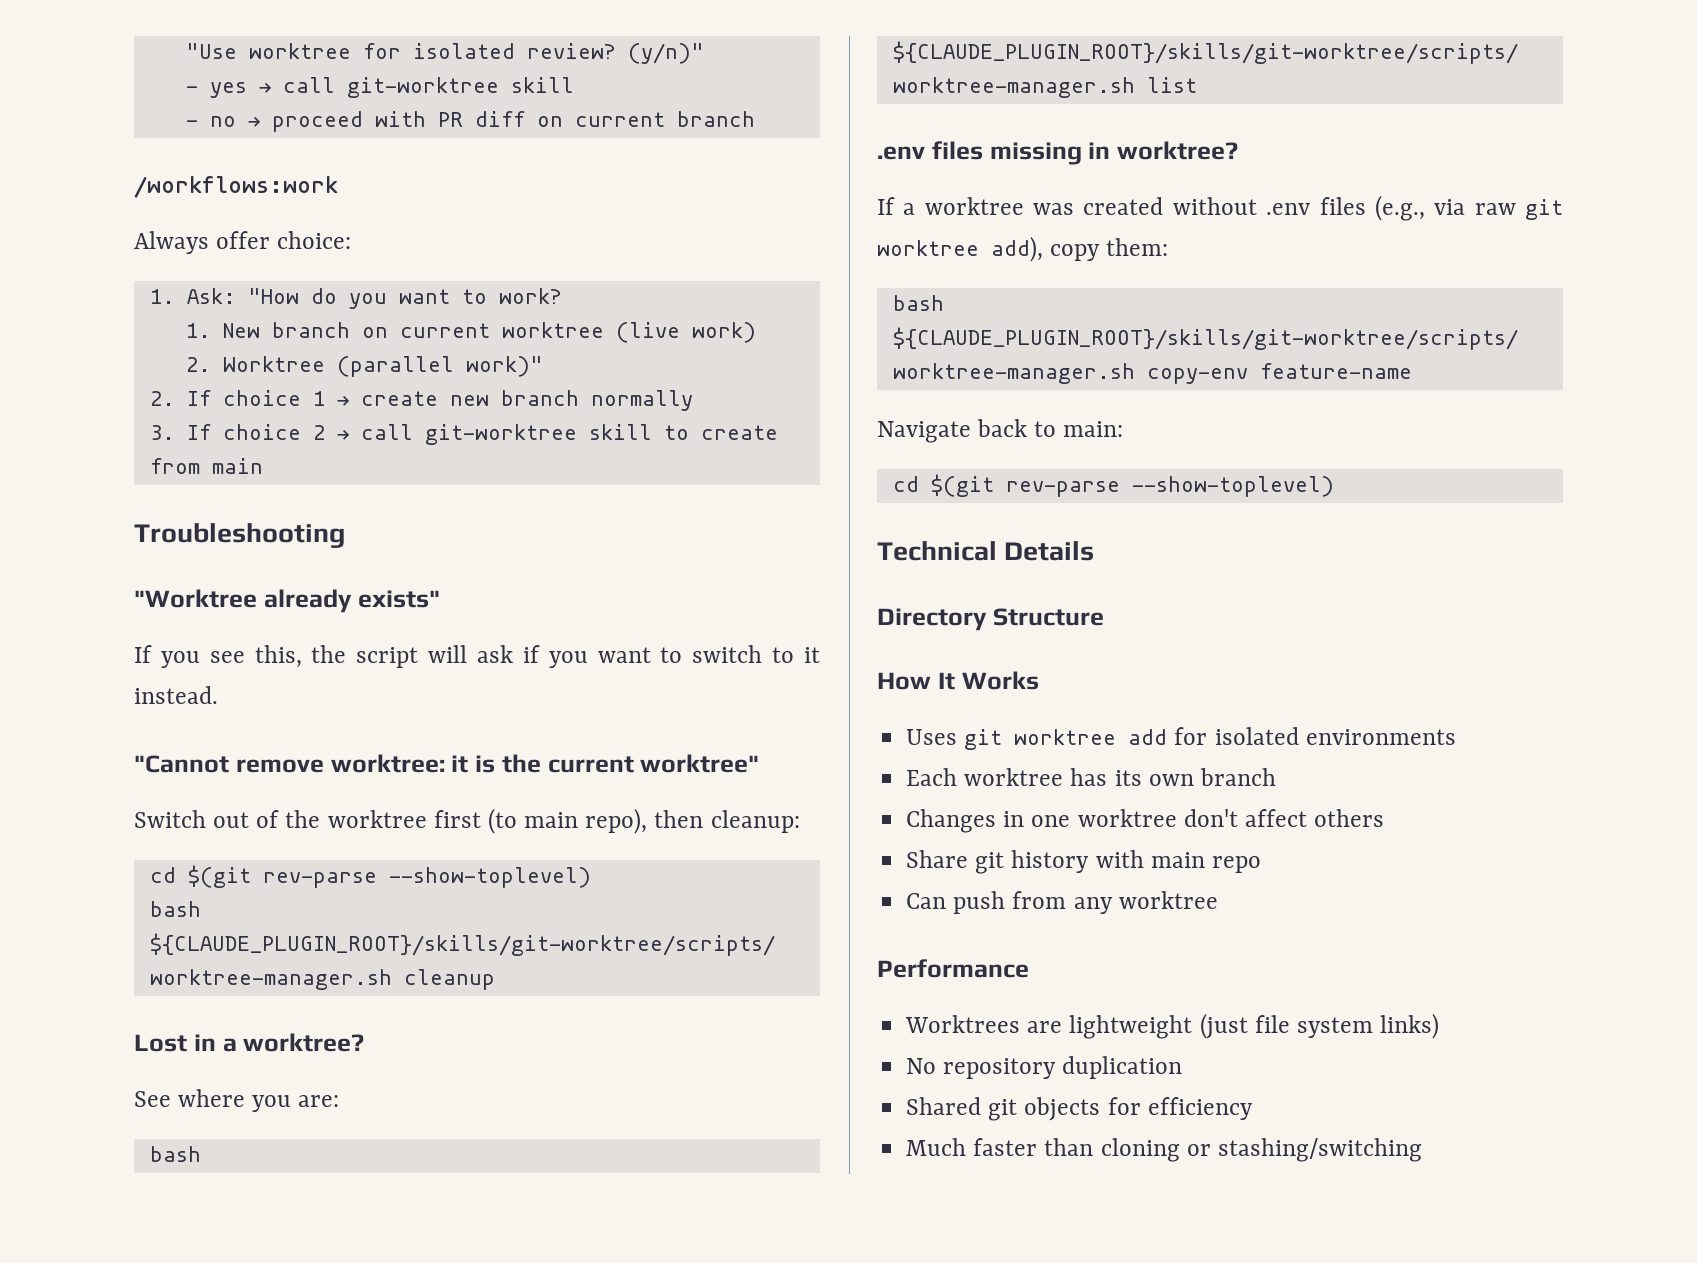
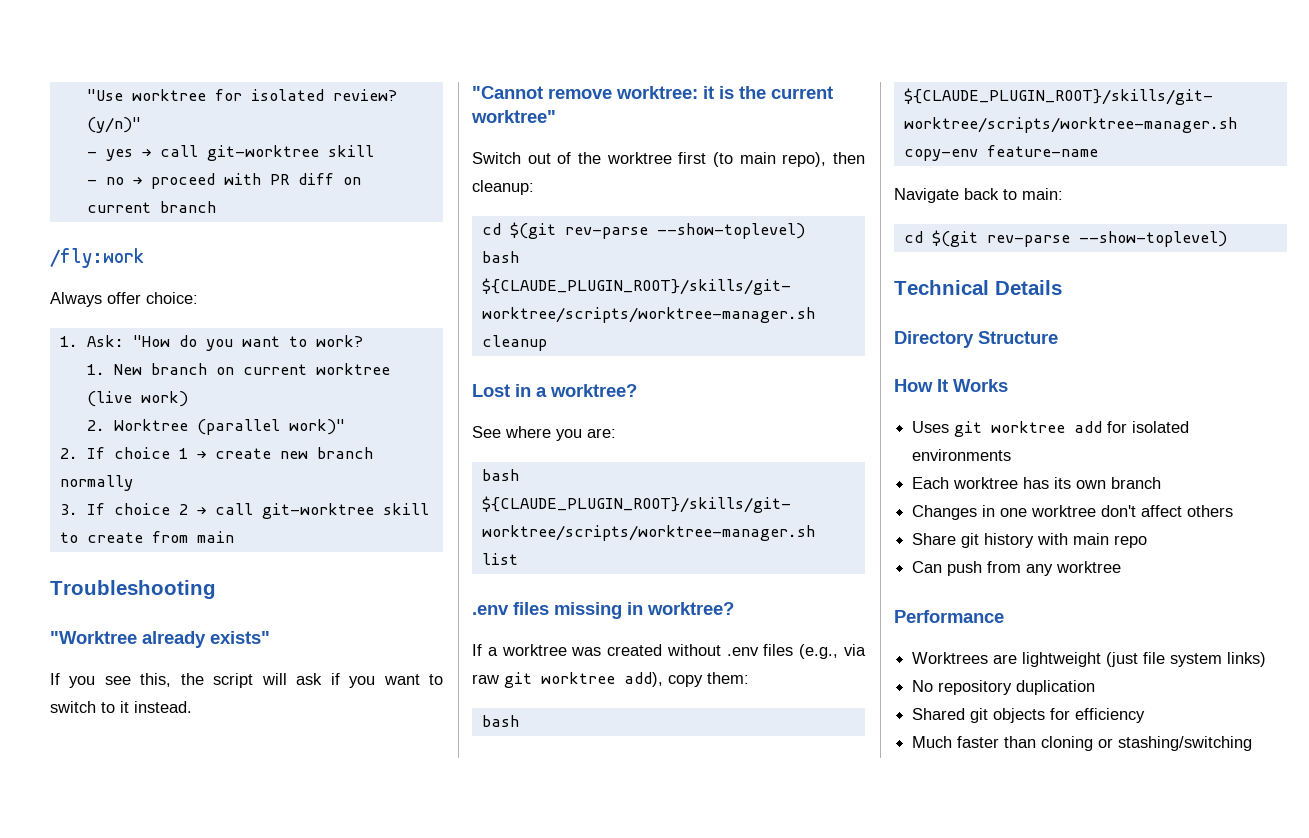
[134,176,338,198] /workflows:work -> [50,248,144,268] /fly:work

